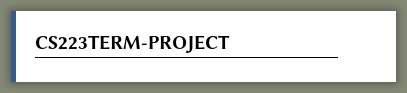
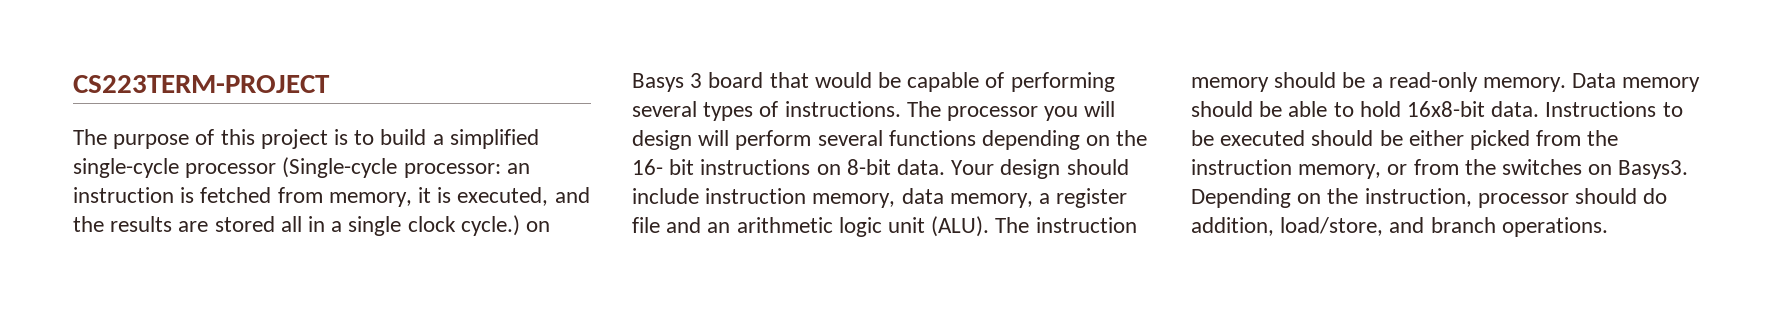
(230, 44) none -> [73,129,539,149] [73,157,530,178] [73,187,590,207] [73,215,551,236] [632,72,1115,92] [632,101,1116,121] [632,130,1148,150] [632,159,1129,179] [632,188,1128,208] [632,216,1137,237] [1191,72,1701,92] [1191,101,1683,117] [1191,130,1619,150] [1191,159,1689,179] [1191,188,1668,208] [1191,217,1608,237] // The purpose of this project is to build a simplified single-cycle processor (Single-cycle processor: an instruction is fetched from memory, it is executed, and the results are stored all in a single clock cycle.) on Basys 3 board that would be capable of performing several types of instructions. The processor you will design will perform several functions depending on the 16- bit instructions on 8-bit data. Your design should include instruction memory, data memory, a register file and an arithmetic logic unit (ALU). The instruction memory should be a read-only memory. Data memory should be able to hold 16x8-bit data. Instructions to be executed should be either picked from the instruction memory, or from the switches on Basys3. Depending on the instruction, processor should do addition, load/store, and branch operations.

